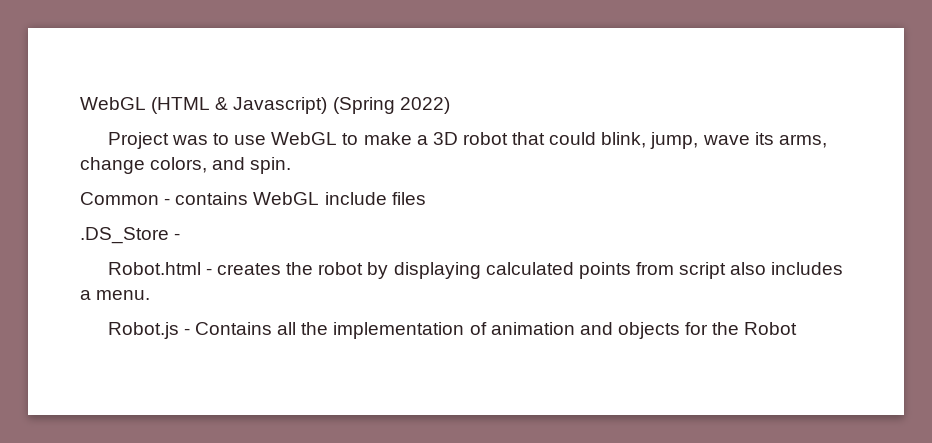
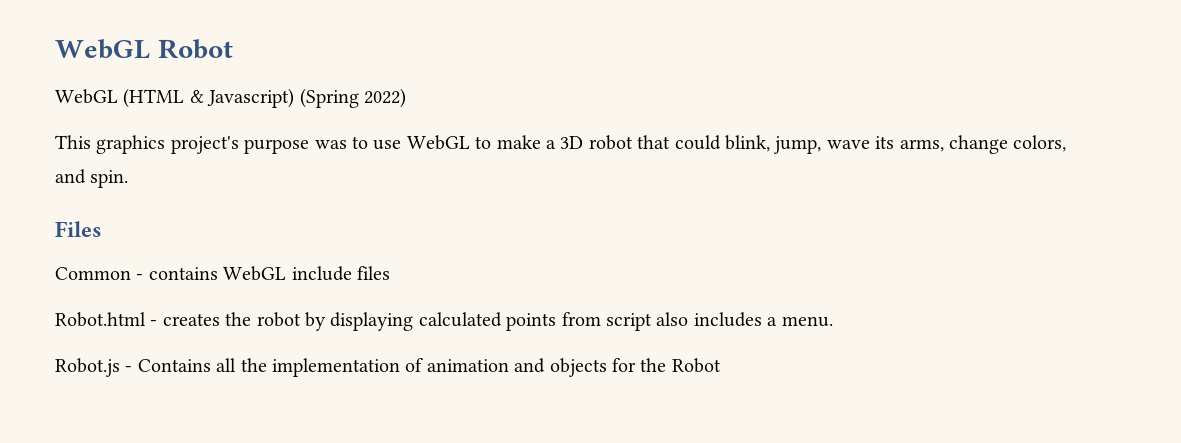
[80,97,146,110] WebGL -> [55,39,233,59] [55,89,118,104] WebGL Robot // WebGL
[107,132,169,149] Project -> [55,135,310,154] This graphics project's purpose
(292, 165) none -> [55,221,102,237] // Files
[80,227,181,244] // .DS_Store - -> (390, 273) none

